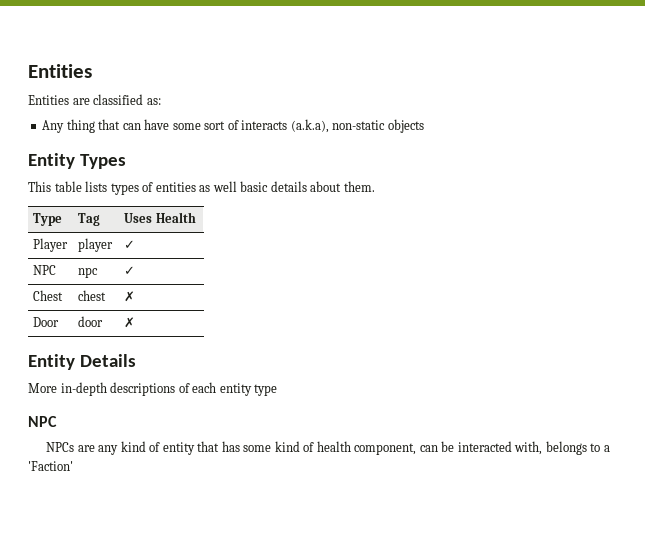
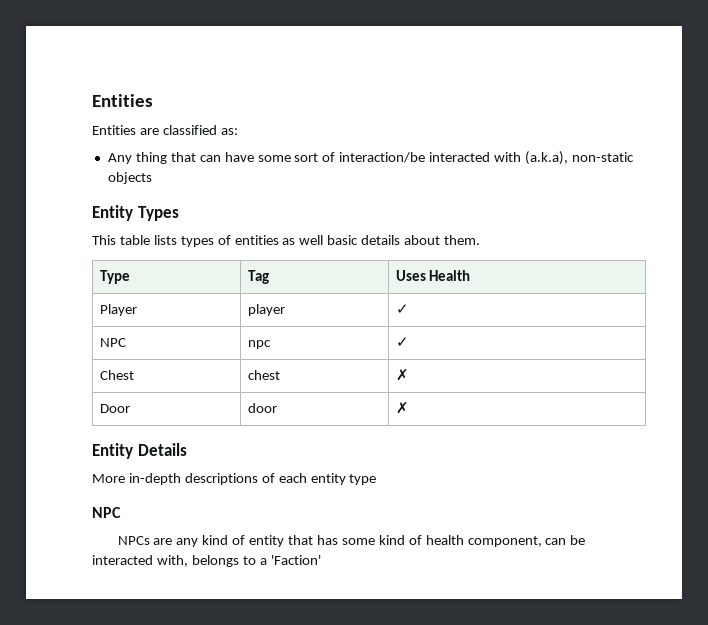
[241,120,288,130] interacts -> [339,152,522,163] interaction/be interacted with

